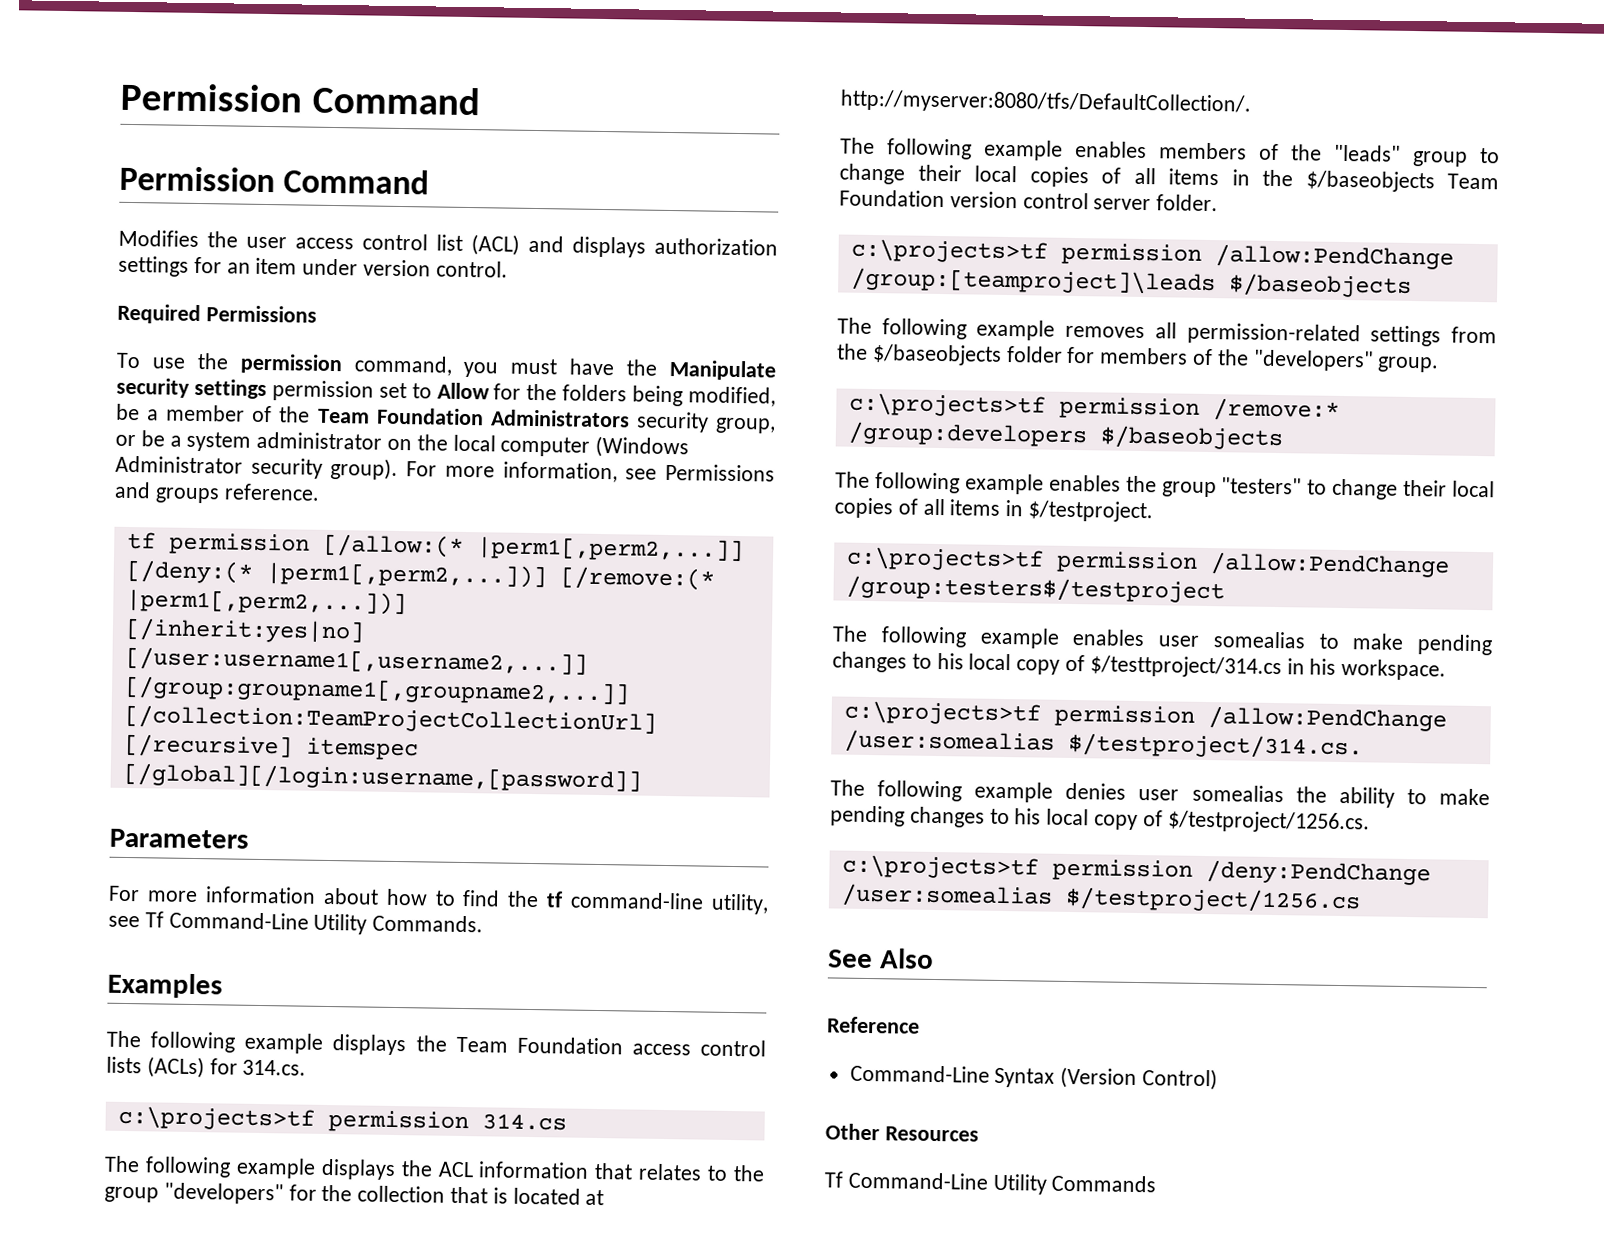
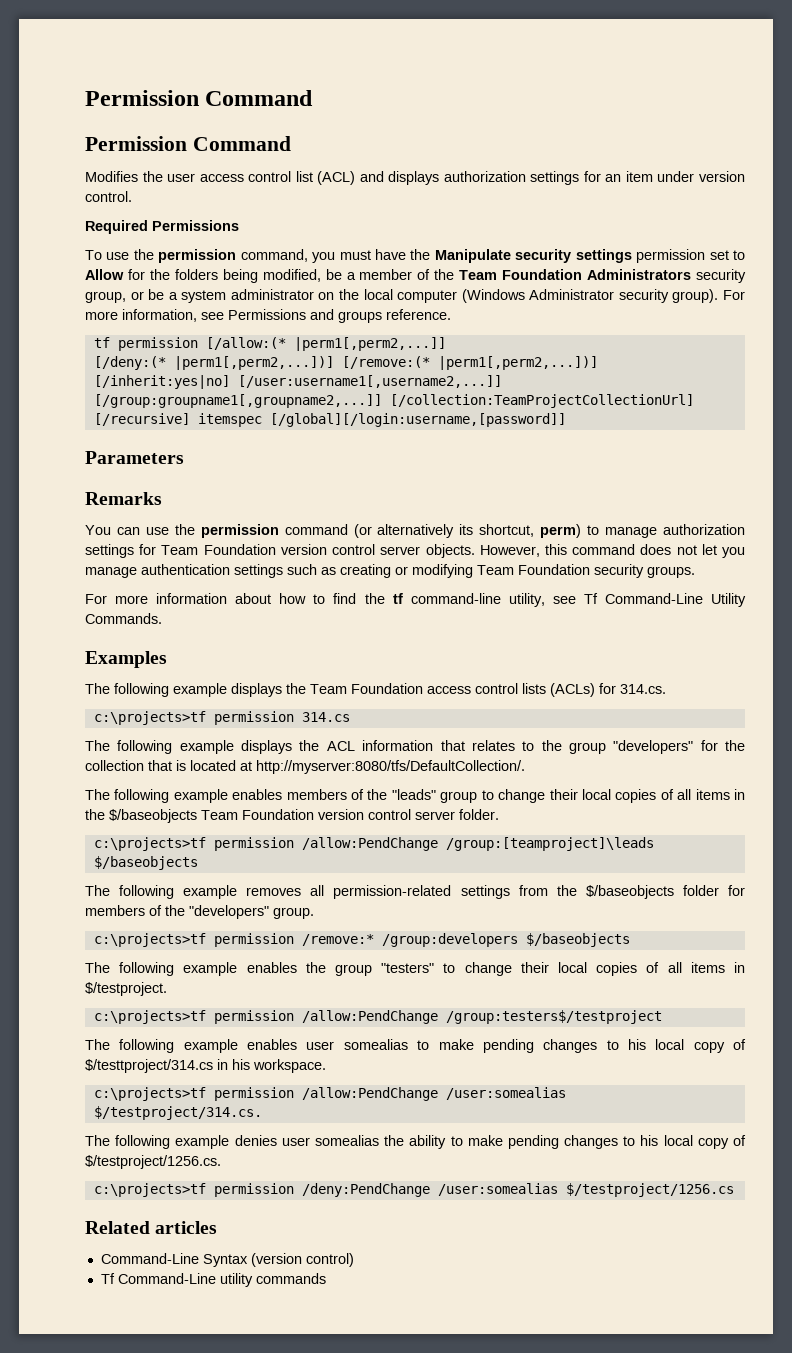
(249, 838) none -> [85,492,162,505] [85,524,745,538] [85,544,745,558] [85,564,695,578] // Remarks // You can use the permission command (or alternatively its shortcut, perm) to manage authorization settings for Team Foundation version control server objects. However, this command does not let you manage authentication settings such as creating or modifying Team Foundation security groups.
[827,948,934,969] [827,1016,920,1034] See Also // Reference -> [85,1221,218,1234] Related articles
[1060,1066,1219,1091] [825,1123,979,1142] [824,1171,1157,1195] (Version Control) // Other Resources // Tf Command-Line Utility Commands -> [250,1253,354,1267] [100,1273,326,1287] (version control) // Tf Command-Line utility commands

